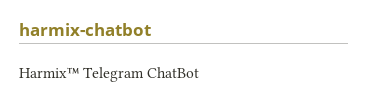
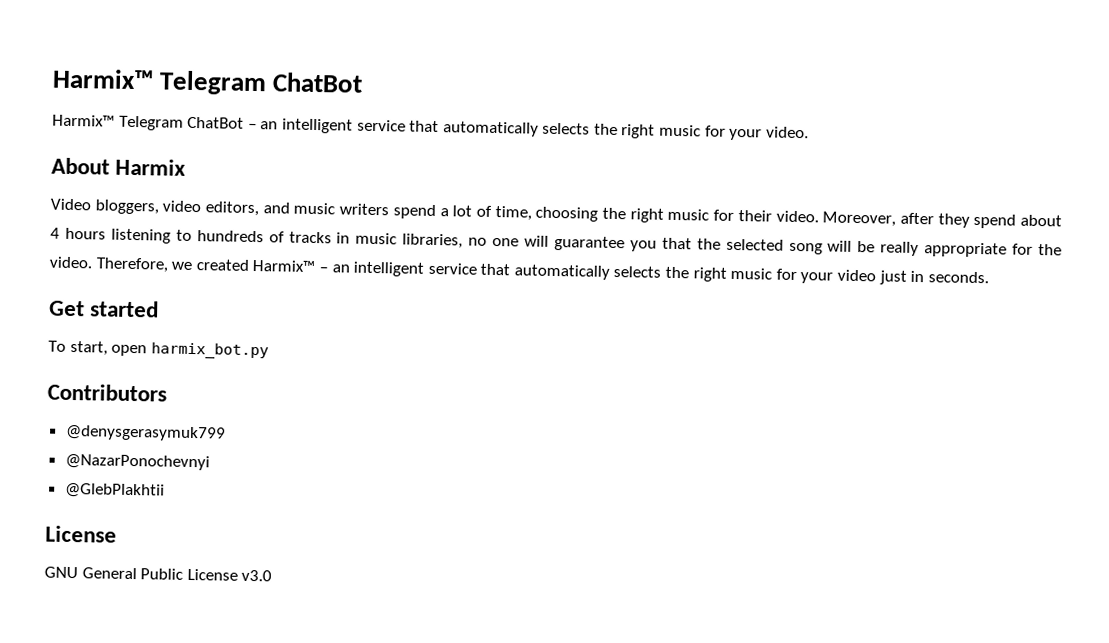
[19,23,151,36] [19,67,200,82] harmix-chatbot // Harmix™ Telegram ChatBot -> [52,68,364,96] [52,114,809,141] [51,157,187,176] [50,198,1062,229] [50,227,1062,258] [49,256,989,285] [49,300,160,318] [48,340,269,360] [47,383,167,402] [64,424,226,442] [64,453,210,471] [64,482,165,499] [45,525,117,543] [44,566,273,582] Harmix™ Telegram ChatBot // Harmix™ Telegram ChatBot – an intelligent service that automatically selects the right music for your video. // About Harmix // Video bloggers, video editors, and music writers spend a lot of time, choosing the right music for their video. Moreover, after they spend about 4 hours listening to hundreds of tracks in music libraries, no one will guarantee you that the selected song will be really appropriate for the video. Therefore, we created Harmix™ – an intelligent service that automatically selects the right music for your video just in seconds. // Get started // To start, open harmix_bot.py // Contributors // @denysgerasymuk799 // @NazarPonochevnyi // @GlebPlakhtii // License // GNU General Public License v3.0

